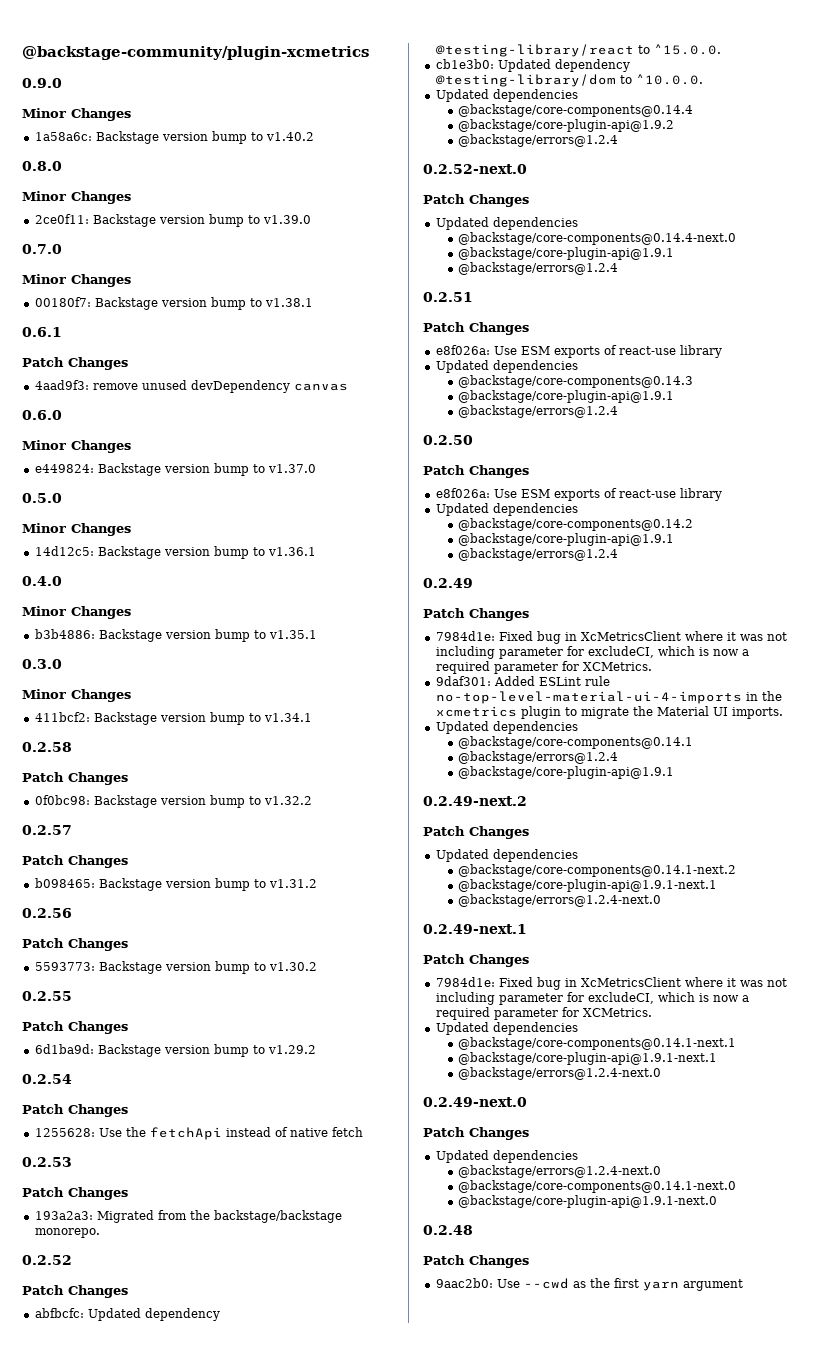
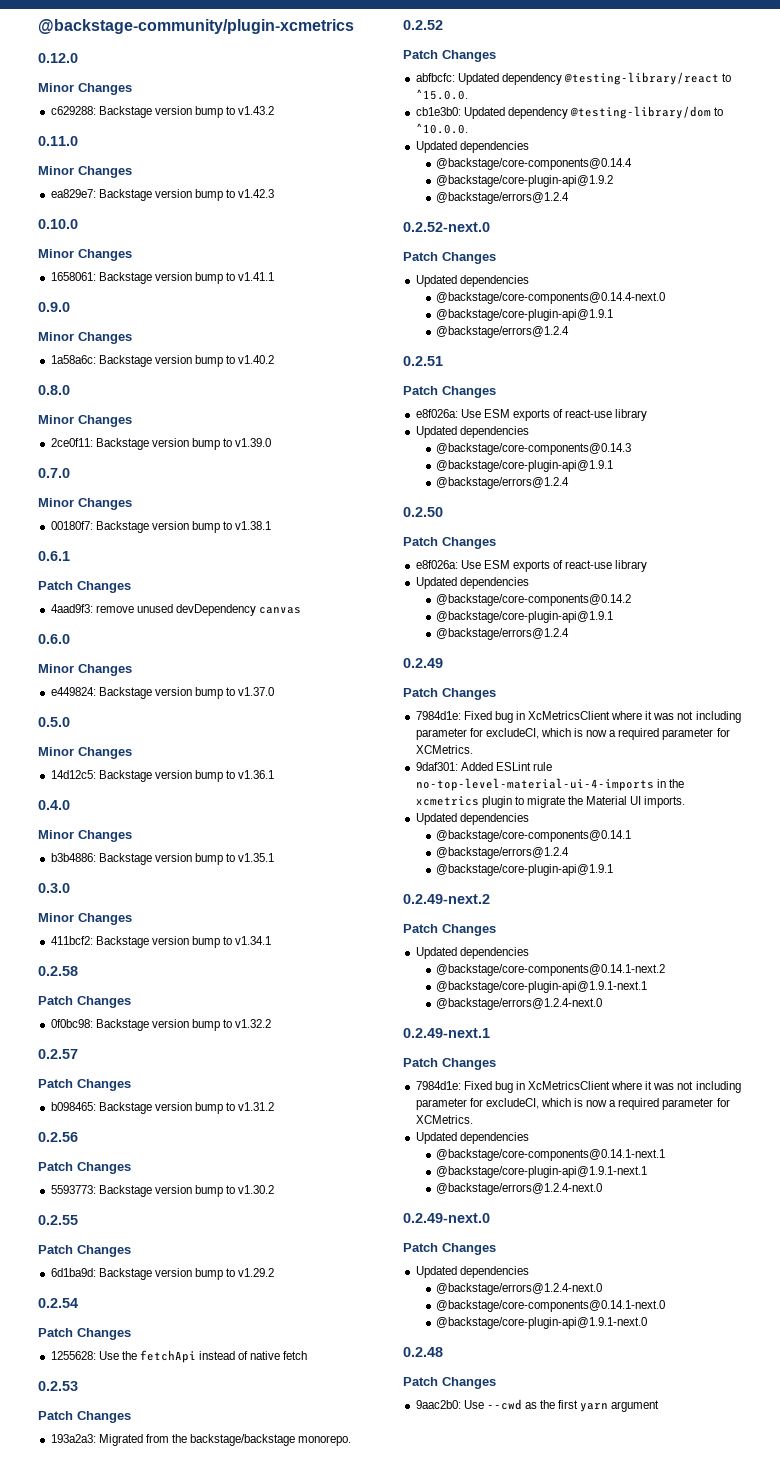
(369, 53) none -> [38,53,78,63] [38,83,132,95] [50,106,275,118] [38,136,78,146] [38,166,132,178] [50,189,275,201] [38,219,78,229] [38,249,132,261] [50,272,275,284] // 0.12.0 // Minor Changes // c629288: Backstage version bump to v1.43.2 // 0.11.0 // Minor Changes // ea829e7: Backstage version bump to v1.42.3 // 0.10.0 // Minor Changes // 1658061: Backstage version bump to v1.41.1

